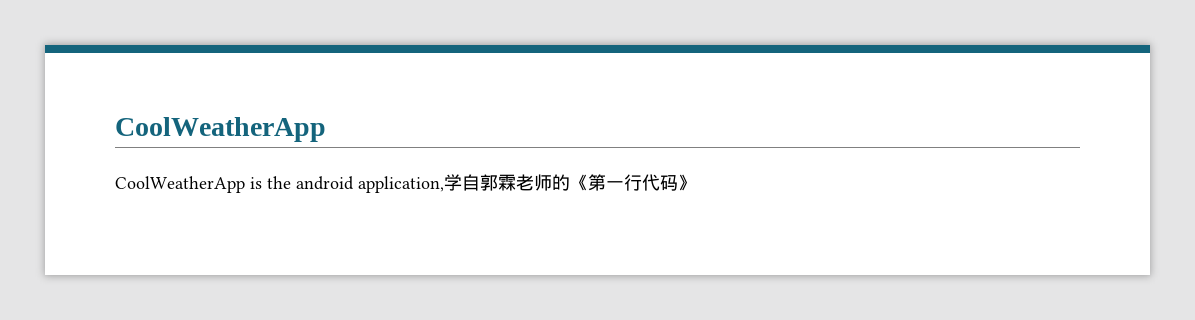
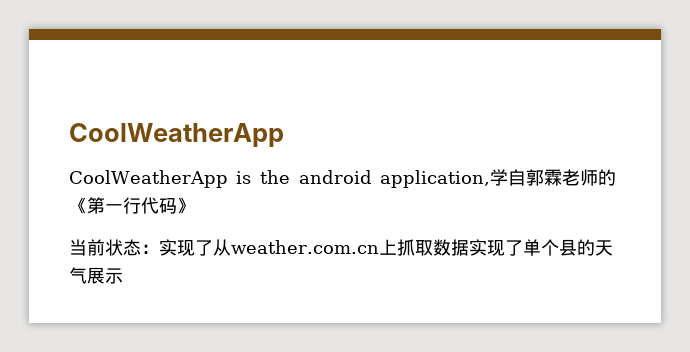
(696, 182) none -> [69,239,613,256] [69,267,123,284] // 当前状态：实现了从weather.com.cn上抓取数据实现了单个县的天气展示

